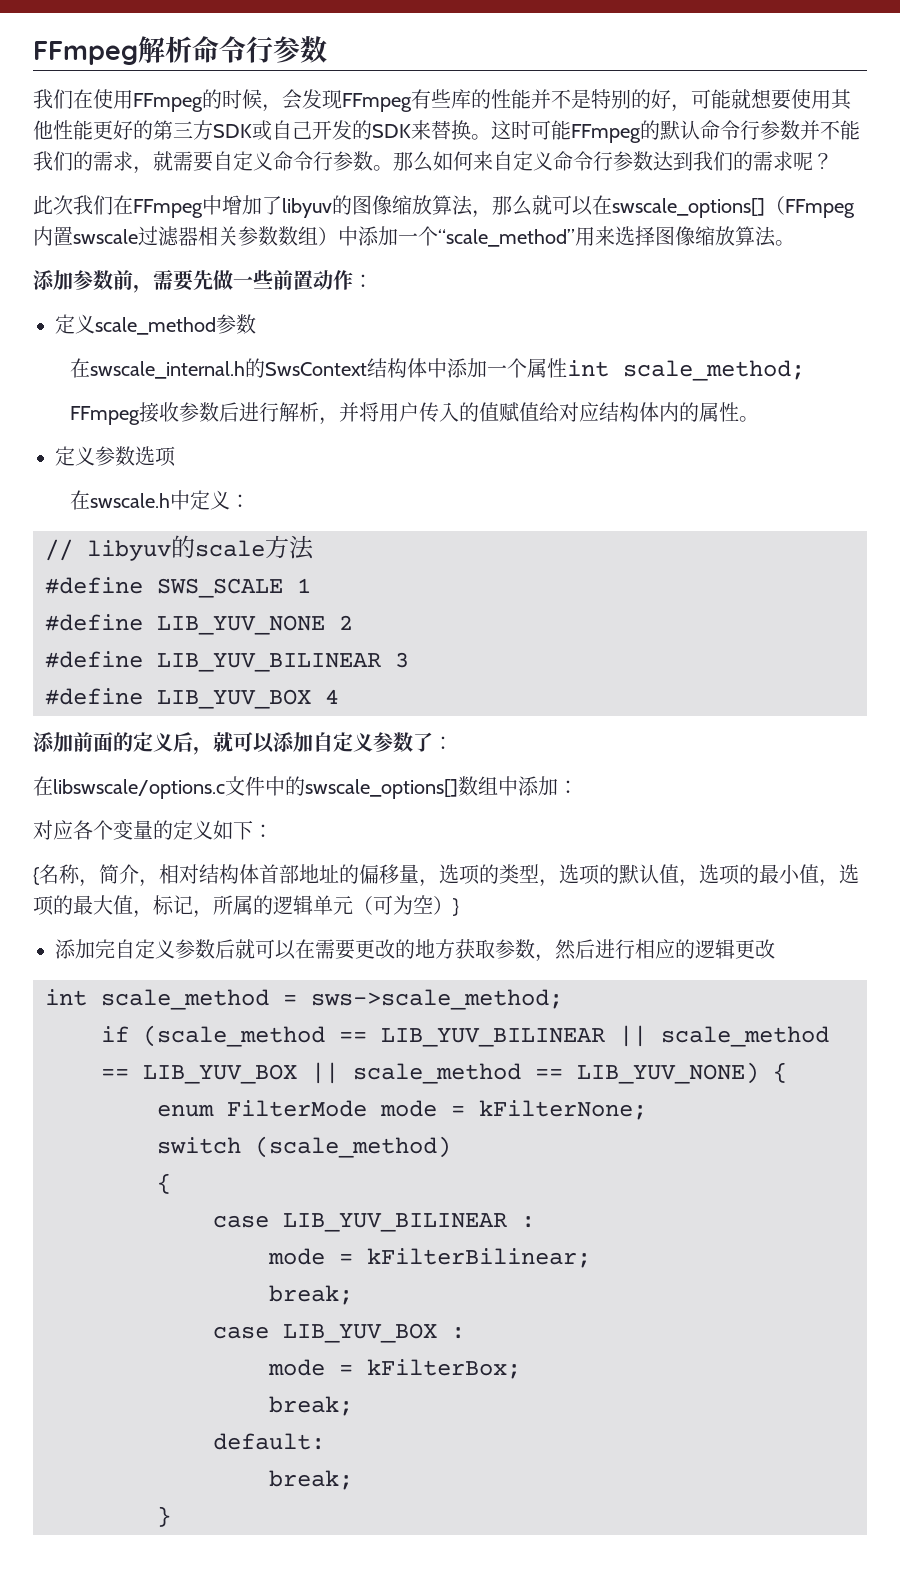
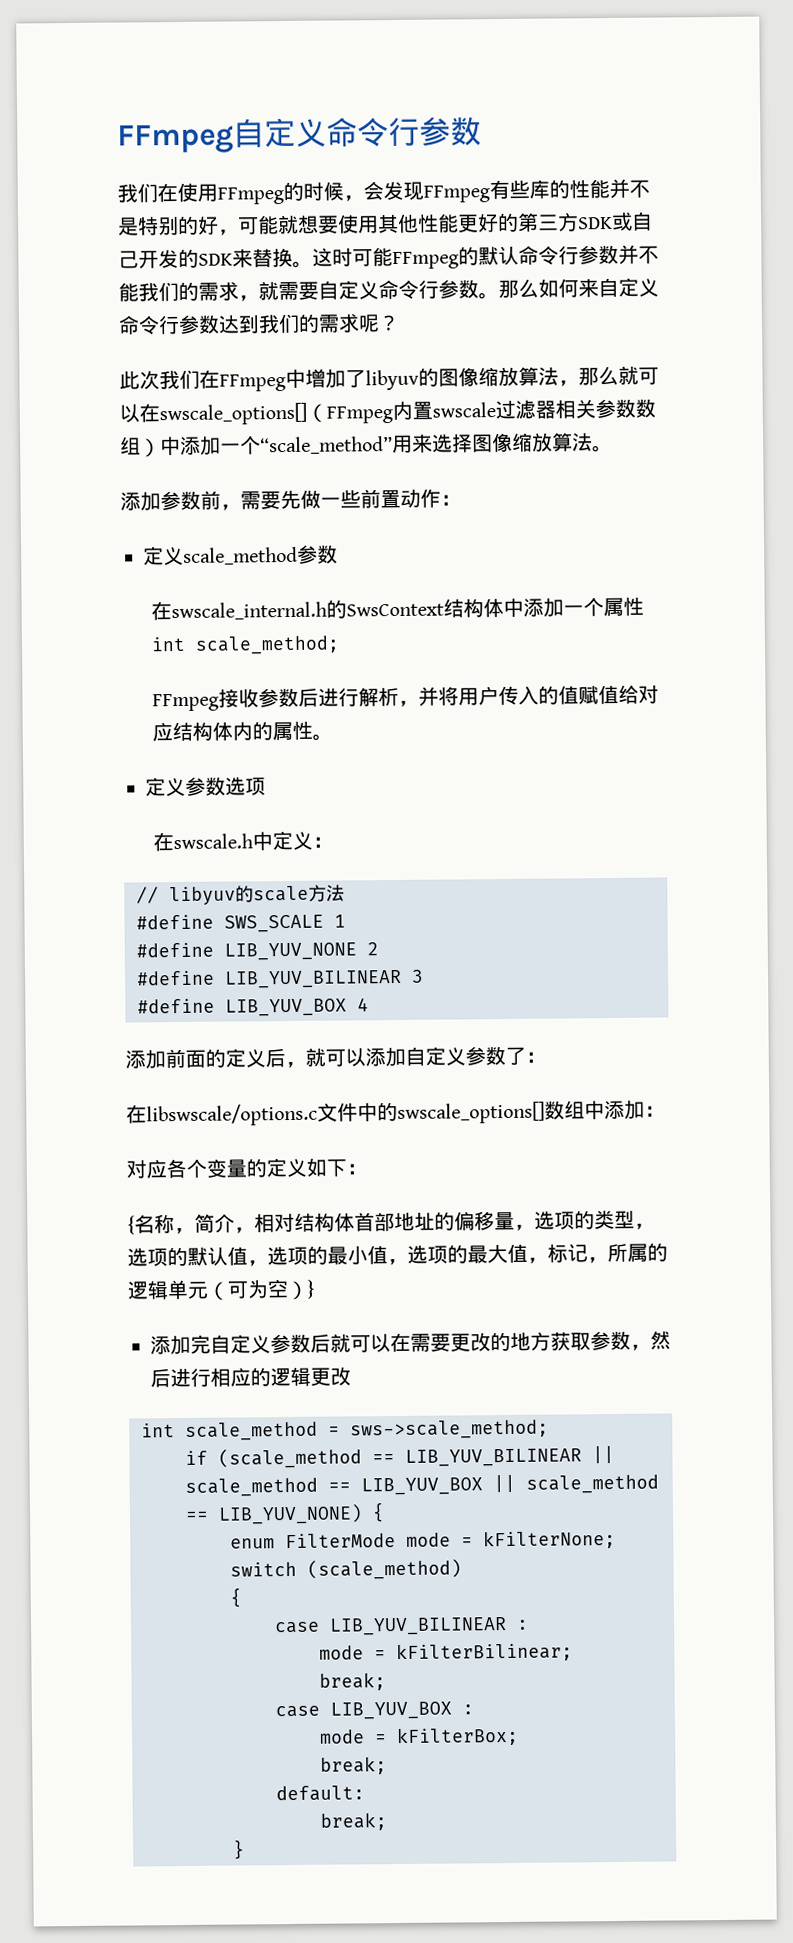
[33,36,192,65] FFmpeg解析 -> [117,117,327,154] FFmpeg自定义

